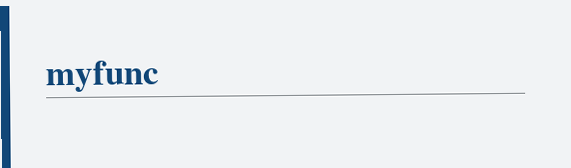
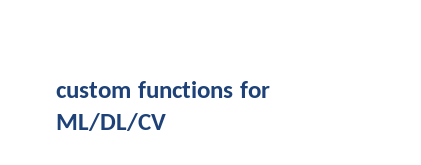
[45,60,160,93] myfunc -> [56,81,270,98] [56,113,166,131] custom functions for ML/DL/CV

